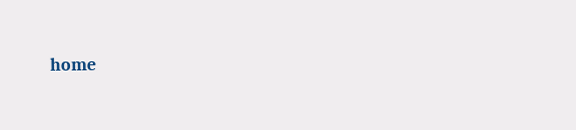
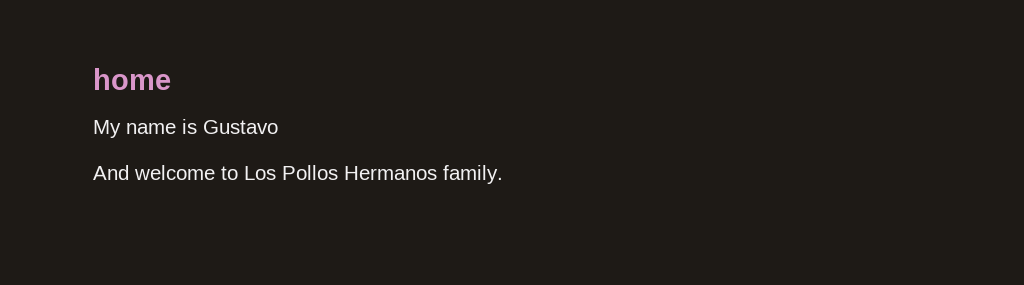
(97, 64) none -> [93,119,278,138] [93,165,503,184] // My name is Gustavo // And welcome to Los Pollos Hermanos family.

